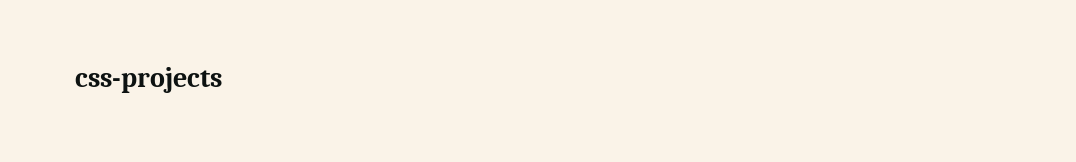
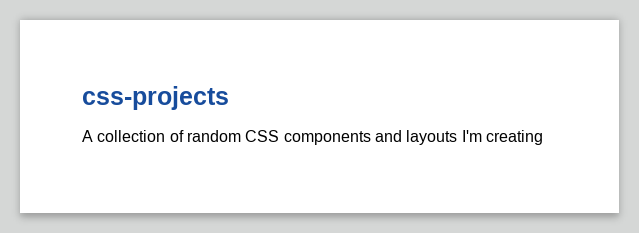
(222, 80) none -> [82,130,543,145] // A collection of random CSS components and layouts I'm creating

